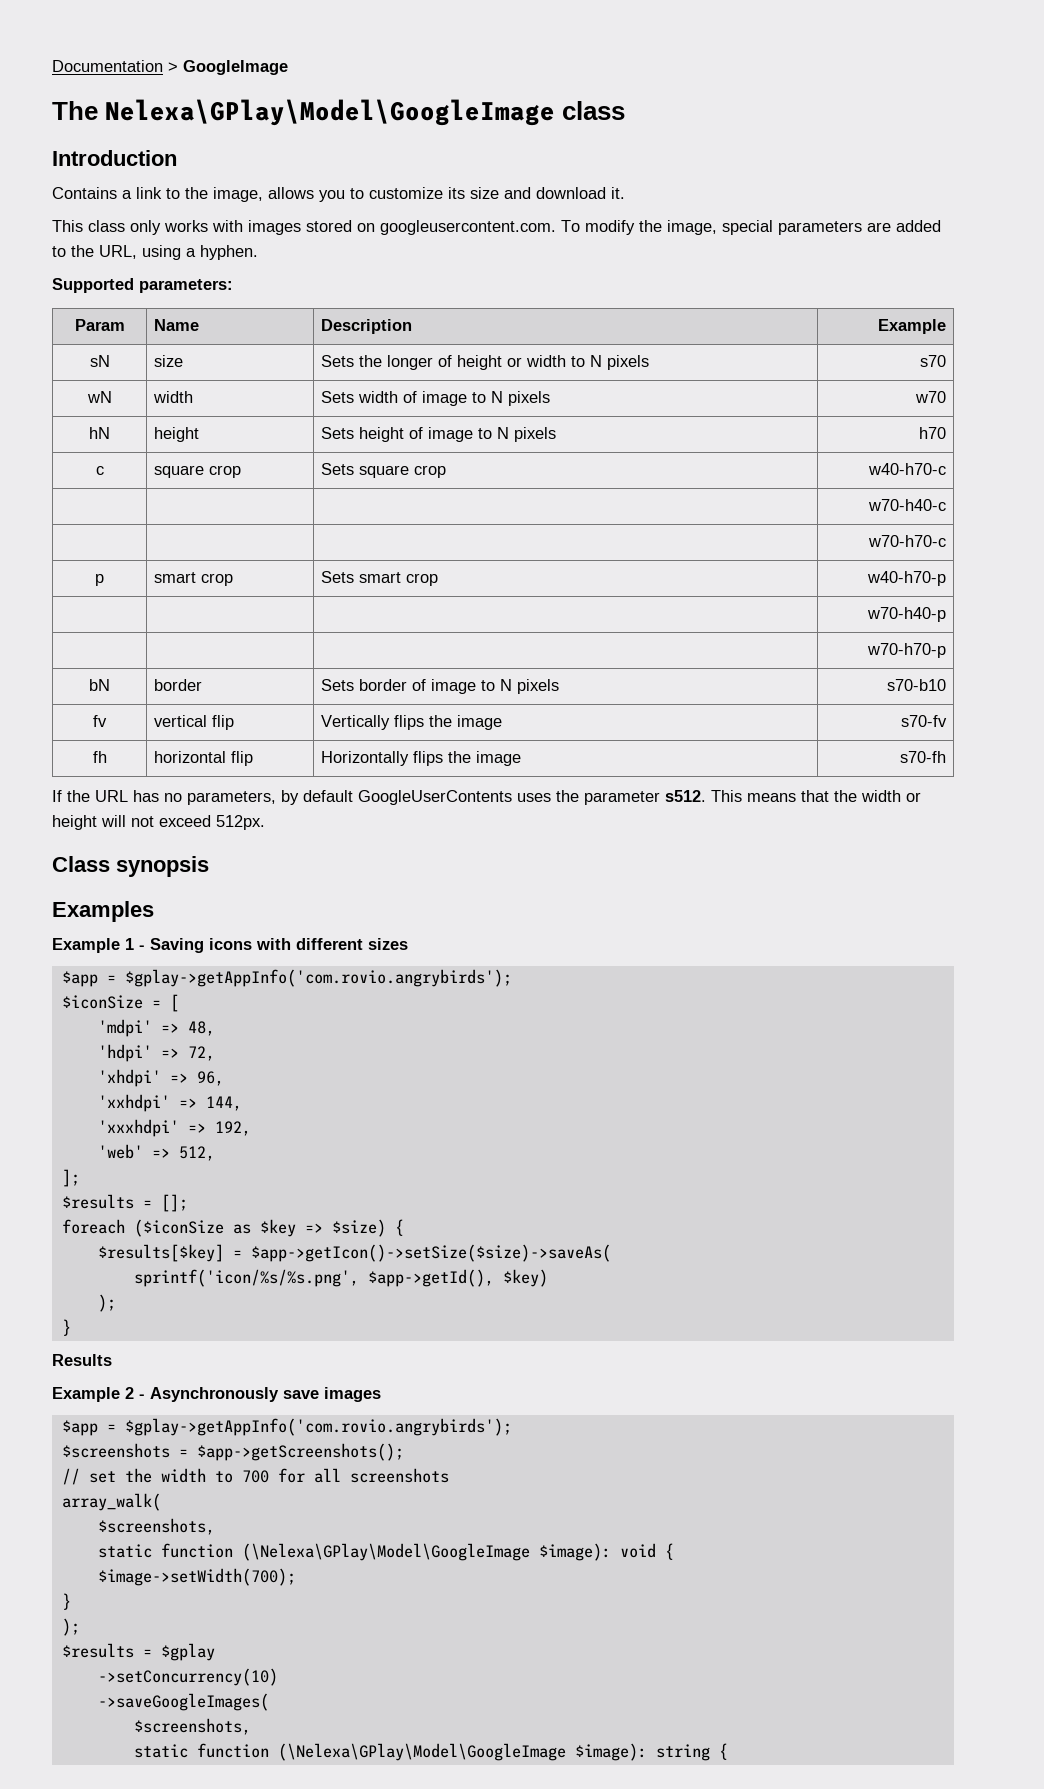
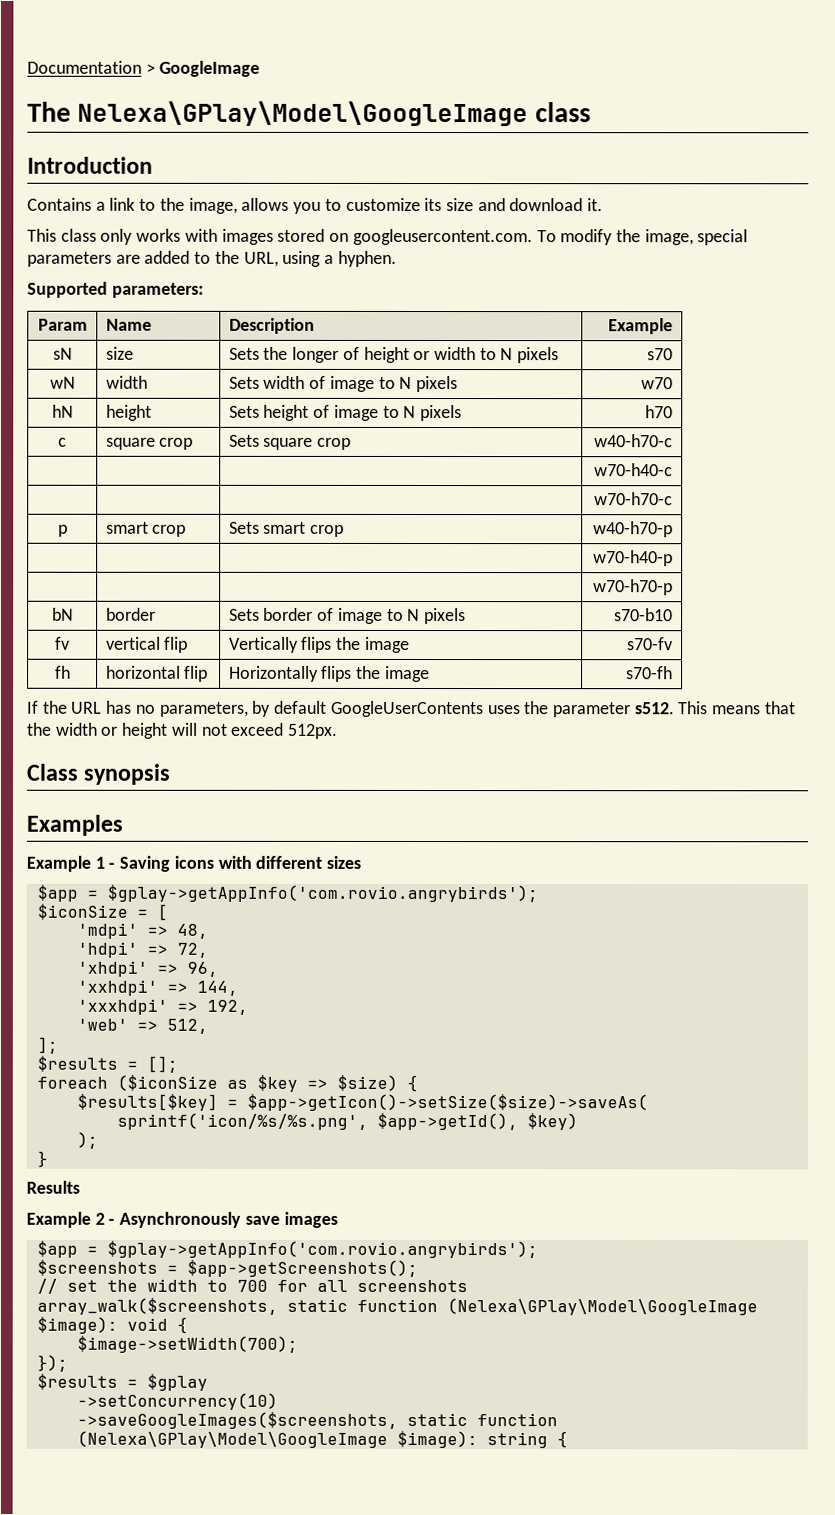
[61,1493,161,1511] [97,1518,215,1535] [97,1543,530,1561] array_walk( // $screenshots, // static function (\Nelexa\GPlay\Model\GoogleImage -> [36,1297,758,1316] array_walk($screenshots, static function (Nelexa\GPlay\Model\GoogleImage
[61,1593,71,1610] [61,1618,80,1636] } // ); -> [36,1354,68,1372] });
[97,1693,269,1711] [133,1718,251,1735] [133,1743,566,1761] ->saveGoogleImages( // $screenshots, // static function (\Nelexa\GPlay\Model\GoogleImage -> [76,1411,558,1429] [76,1430,388,1448] ->saveGoogleImages($screenshots, static function (Nelexa\GPlay\Model\GoogleImage

